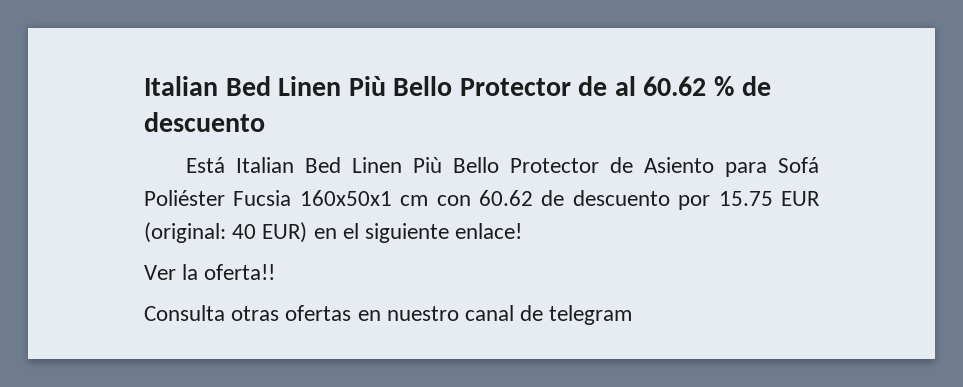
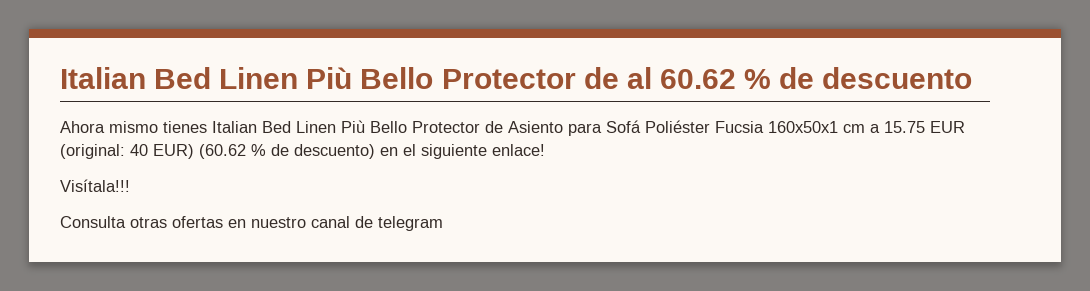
[186,157,226,173] Está -> [60,121,207,133] Ahora mismo tienes
[436,190,711,210] con 60.62 de descuento por -> [870,124,880,133] a
(308, 232) none -> [199,144,375,159] (60.62 % de descuento)
[144,264,276,280] Ver la oferta!! -> [60,179,130,192] Visítala!!!

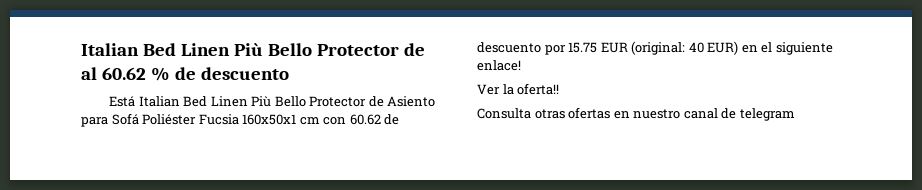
[60,121,207,133] Ahora mismo tienes -> [109,96,136,107] Está
[870,124,880,133] a -> [323,114,400,125] [477,42,566,55] con 60.62 de descuento por
[199,144,375,159] (60.62 % de descuento) -> (739, 48) none
[60,179,130,192] Visítala!!! -> [477,83,560,95] Ver la oferta!!

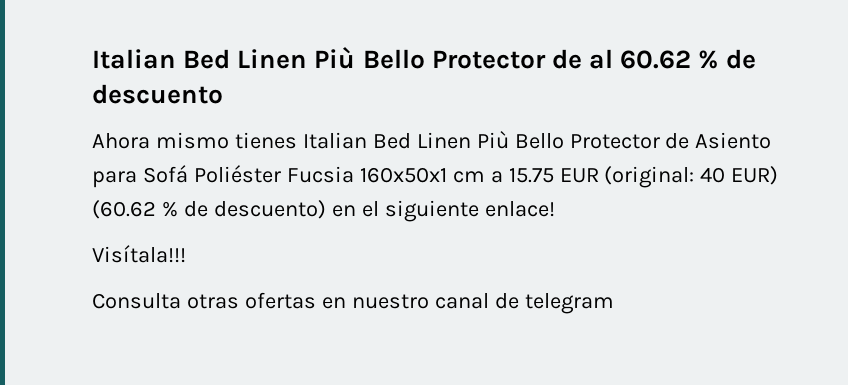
[109,96,136,107] Está -> [92,132,297,149] Ahora mismo tienes
[323,114,400,125] [477,42,566,55] con 60.62 de descuento por -> [490,171,503,183] a
(739, 48) none -> [92,200,326,219] (60.62 % de descuento)
[477,83,560,95] Ver la oferta!! -> [92,245,186,263] Visítala!!!

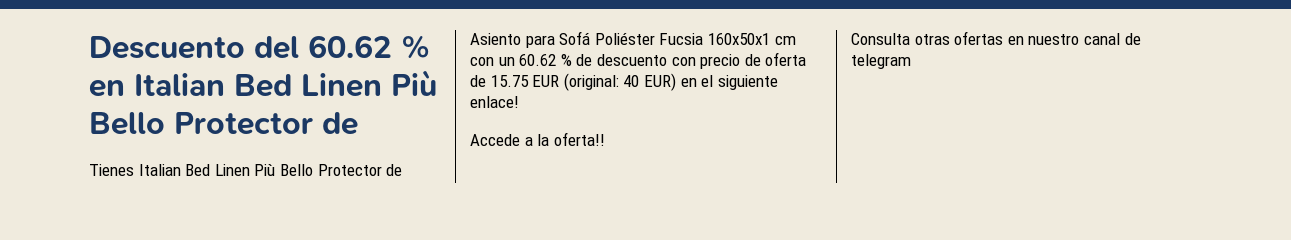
[92,47,756,69] [92,84,223,104] [92,132,297,149] Italian Bed Linen Più Bello Protector de al 60.62 % de descuento // Ahora mismo tienes -> [89,35,431,59] [89,69,437,97] [89,112,358,135] [89,164,134,176] Descuento del 60.62 % en Italian Bed Linen Più Bello Protector de // Tienes
[490,171,503,183] a -> [470,52,807,69] [470,75,486,87] con un 60.62 % de descuento con precio de oferta de
[92,200,326,219] (60.62 % de descuento) -> (676, 82) none
[92,245,186,263] Visítala!!! -> [470,132,605,146] Accede a la oferta!!

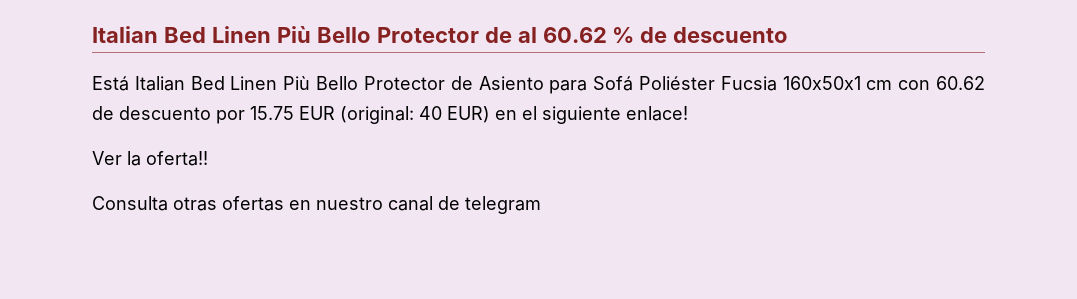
[89,35,431,59] [89,69,437,97] [89,112,358,135] [89,164,134,176] Descuento del 60.62 % en Italian Bed Linen Più Bello Protector de // Tienes -> [92,26,789,43] [92,76,129,91] Italian Bed Linen Più Bello Protector de al 60.62 % de descuento // Está
[498,52,807,69] [470,75,486,87] un 60.62 % de descuento con precio de oferta de -> [936,76,985,90] [92,106,245,124] 60.62 de descuento por
[470,134,533,146] Accede a -> [92,151,122,165] Ver

